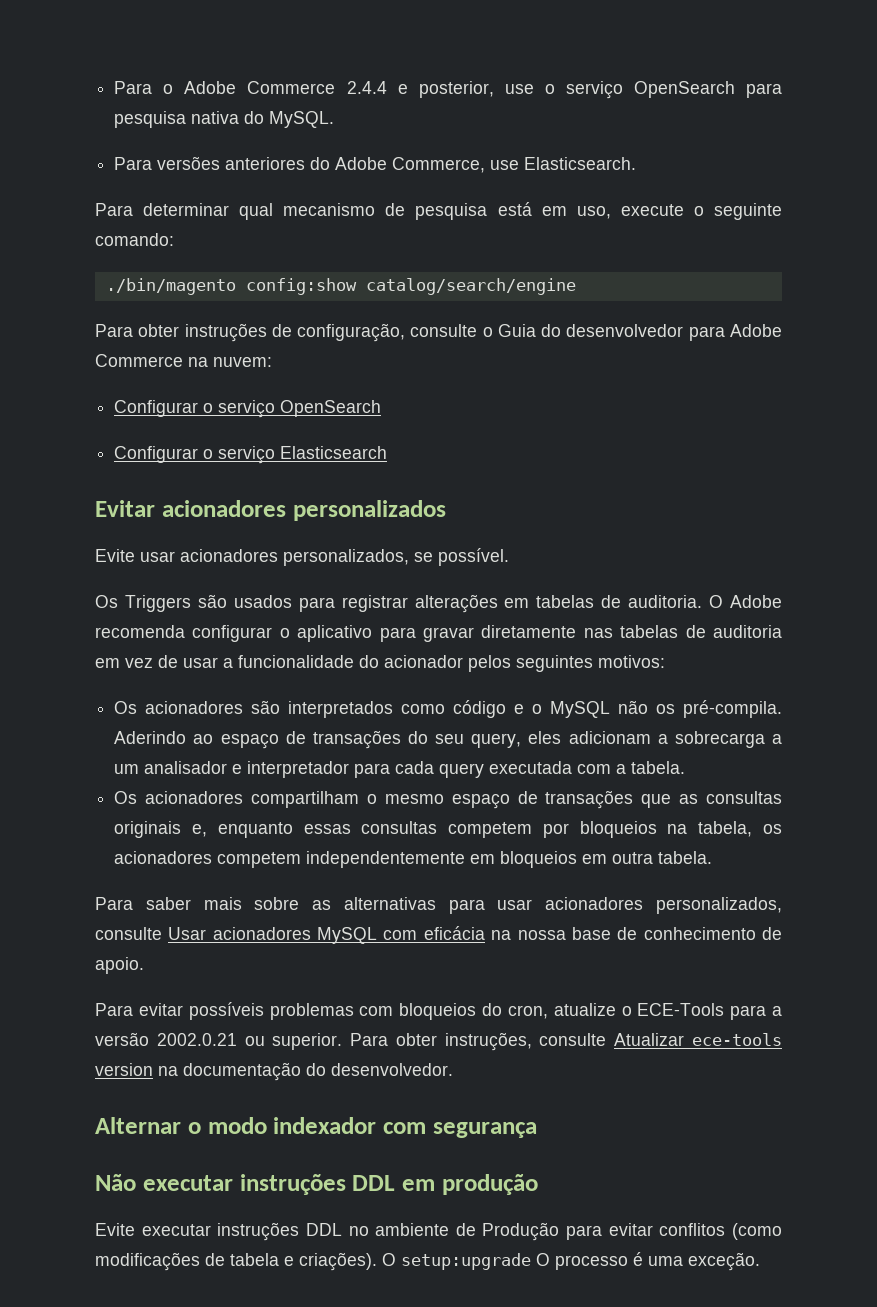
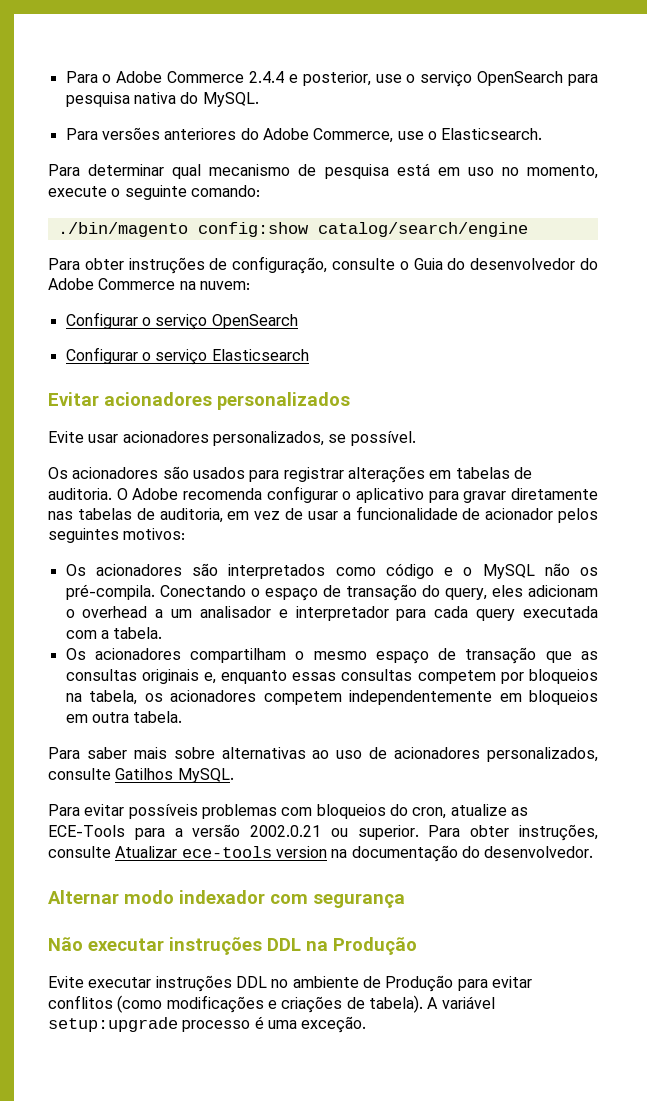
(520, 165) none -> [427,131,437,140] o
[576,206,611,219] uso, -> [467,165,599,179] uso no momento,
[688,326,725,341] para -> [580,258,598,270] do
[124,595,191,612] Triggers -> [72,467,159,479] acionadores
[712,625,782,638] auditoria -> [159,508,223,523] auditoria,
[359,655,379,668] do -> [462,508,481,520] de
[114,730,465,749] Aderindo ao espaço de transações do seu -> [159,584,440,601] Conectando o espaço de transação do
[657,731,765,748] a sobrecarga -> [65,606,148,618] o overhead
[545,790,634,809] transações -> [465,647,537,664] transação
[312,897,782,914] [95,926,783,944] [95,957,144,974] as alternativas para usar acionadores personalizados, consulte Usar acionadores MySQL com eficácia na nossa base de conhecimento de apoio. -> [221,747,599,762] [48,768,234,783] alternativas ao uso de acionadores personalizados, consulte Gatilhos MySQL.
[621,1006,632,1016] o -> [510,807,528,816] as
[187,1122,201,1134] o -> (119, 897) none
[402,1174,538,1195] em produção -> [306,937,417,955] na Produção
[205,1252,550,1271] de tabela e criações). O setup:upgrade O -> [267,995,495,1013] [48,1017,178,1032] e criações de tabela). A variável setup:upgrade

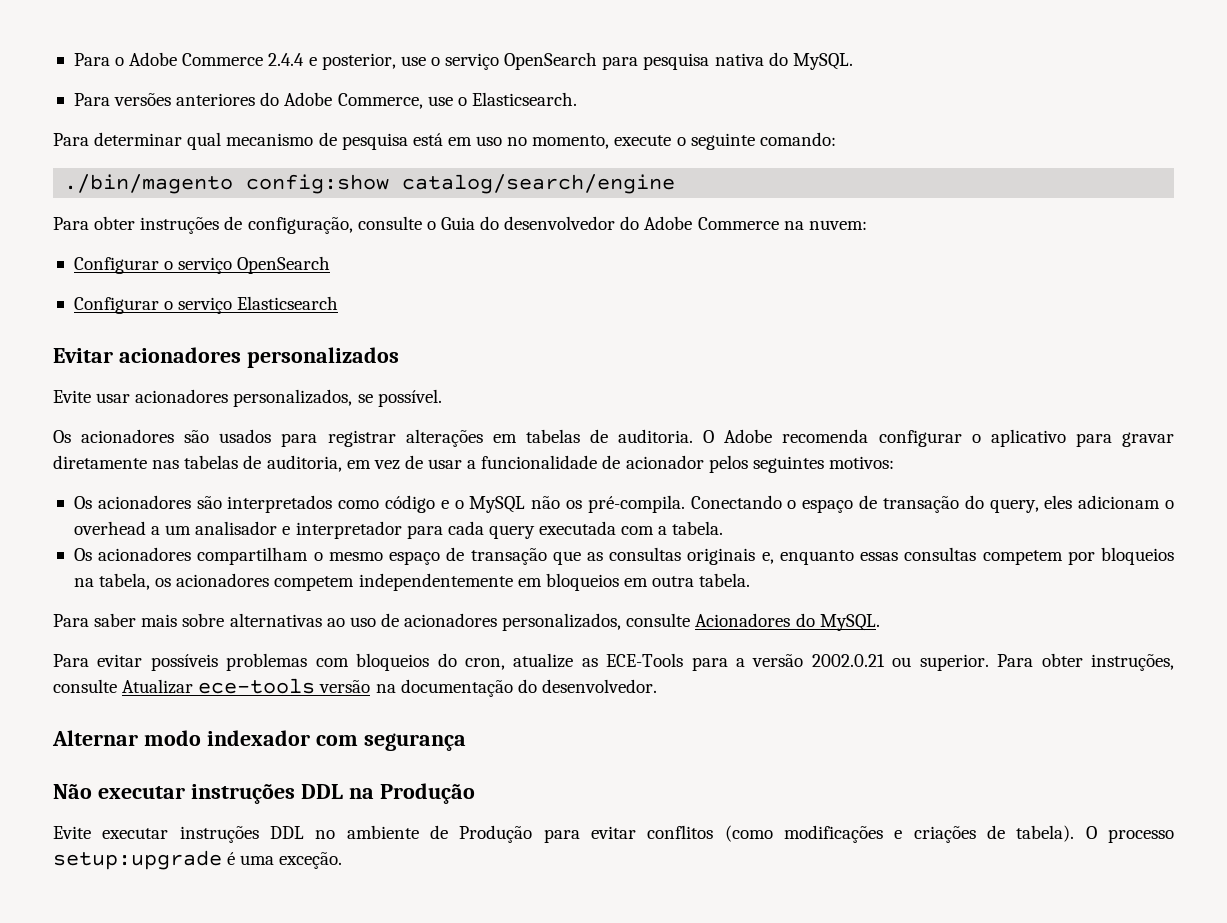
[115,768,174,780] Gatilhos -> [695,613,815,627] Acionadores do
[275,846,327,858] version -> [319,680,371,693] versão
[427,996,495,1009] [48,1017,251,1032] A variável setup:upgrade processo -> [1085,826,1174,843] [53,850,222,870] O processo setup:upgrade

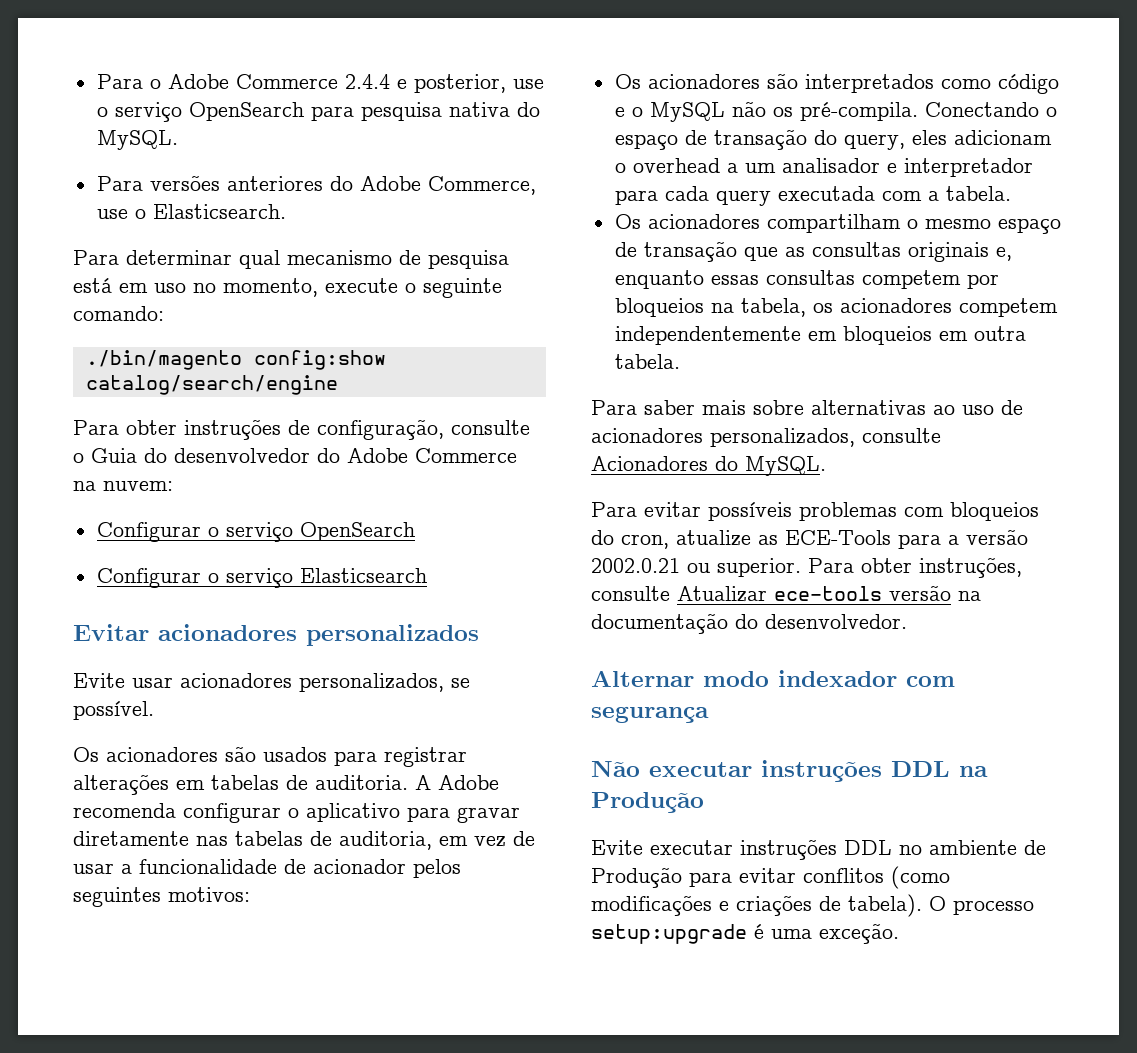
[703,430,715,443] O -> [415,775,431,790] A

